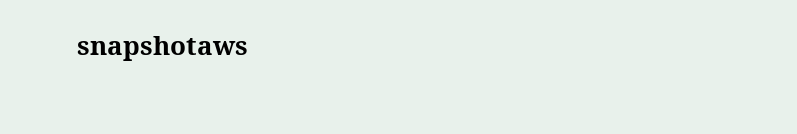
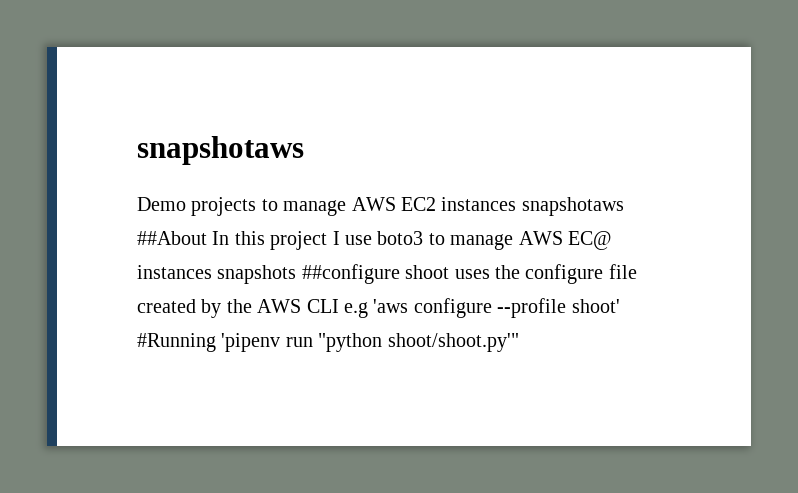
[77,36,248,61] snapshotaws -> [137,136,304,165] [137,197,624,216] [137,231,611,250] [137,264,637,284] [137,298,620,318] [137,333,519,352] snapshotaws // Demo projects to manage AWS EC2 instances snapshotaws ##About In this project I use boto3 to manage AWS EC@ instances snapshots ##configure shoot uses the configure file created by the AWS CLI e.g 'aws configure --profile shoot' #Running 'pipenv run "python shoot/shoot.py'"

